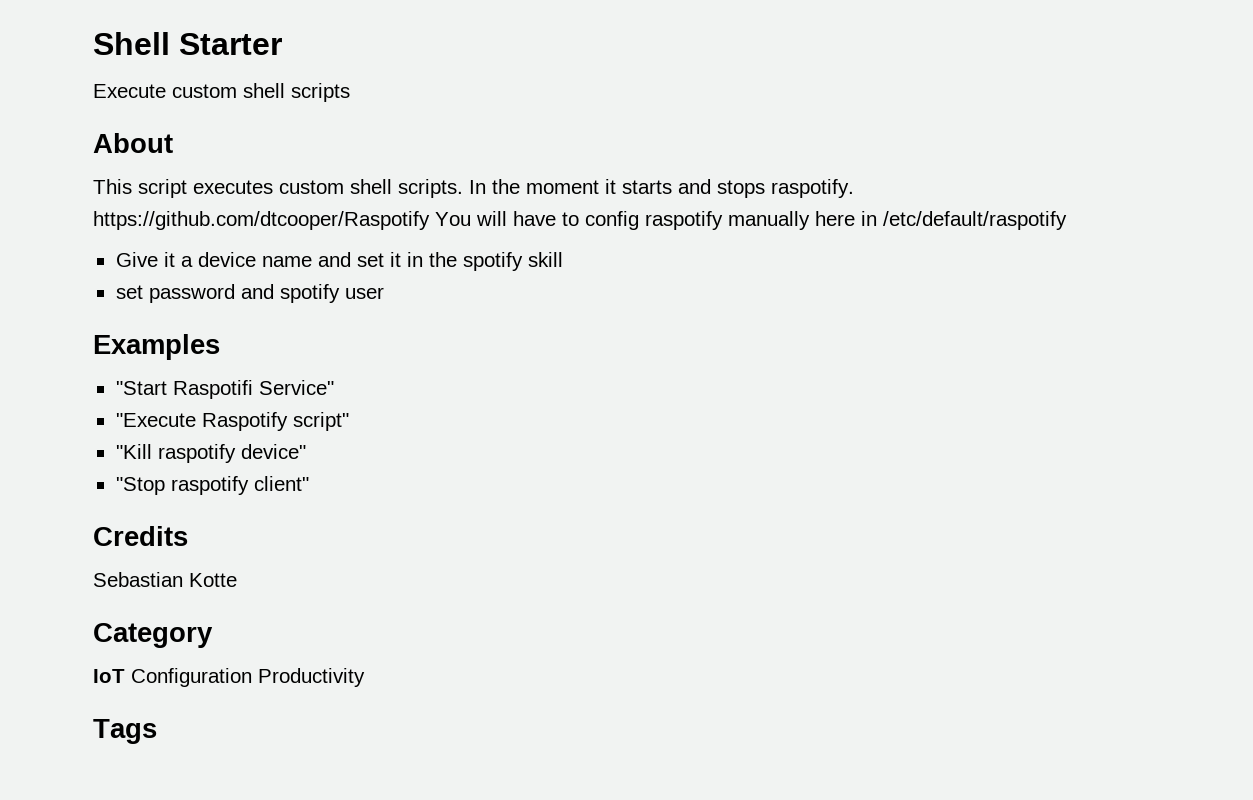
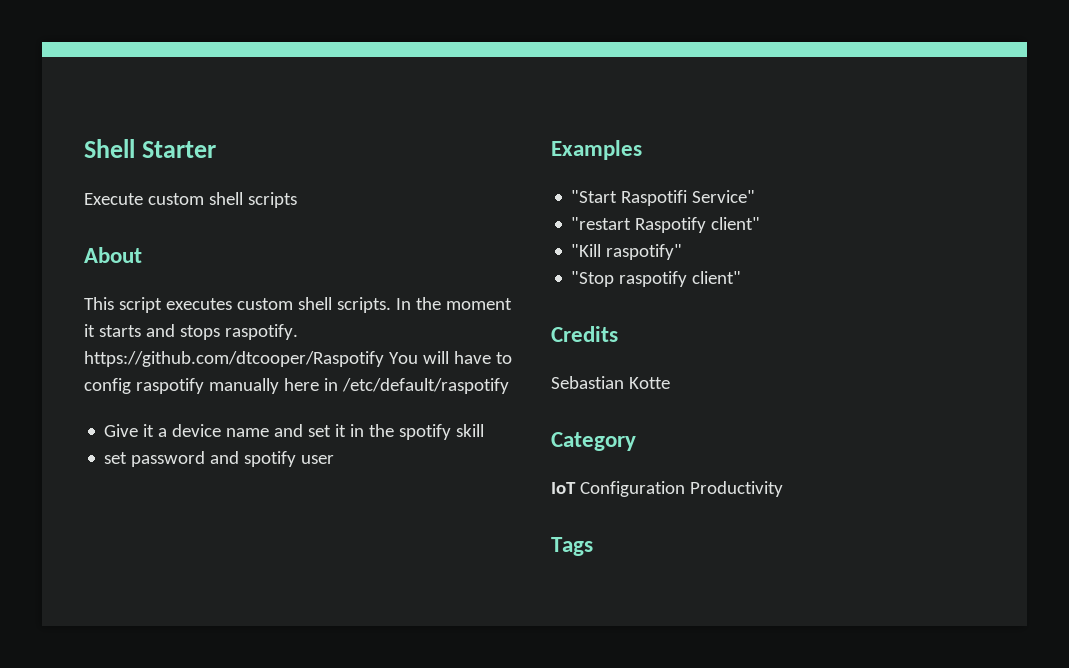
[115,412,349,431] "Execute Raspotify script" -> [571,217,761,233] "restart Raspotify client"
[157,444,306,463] raspotify device" -> [606,244,683,260] raspotify"

